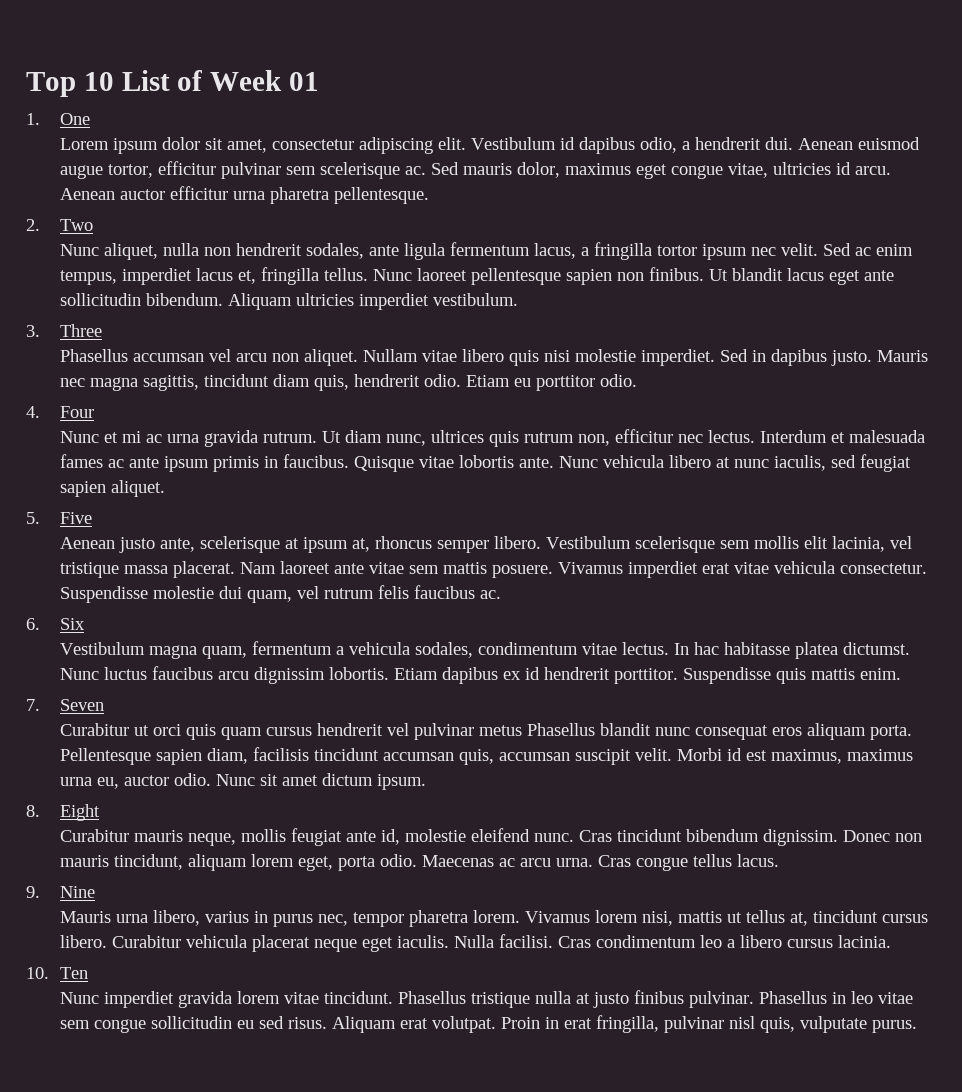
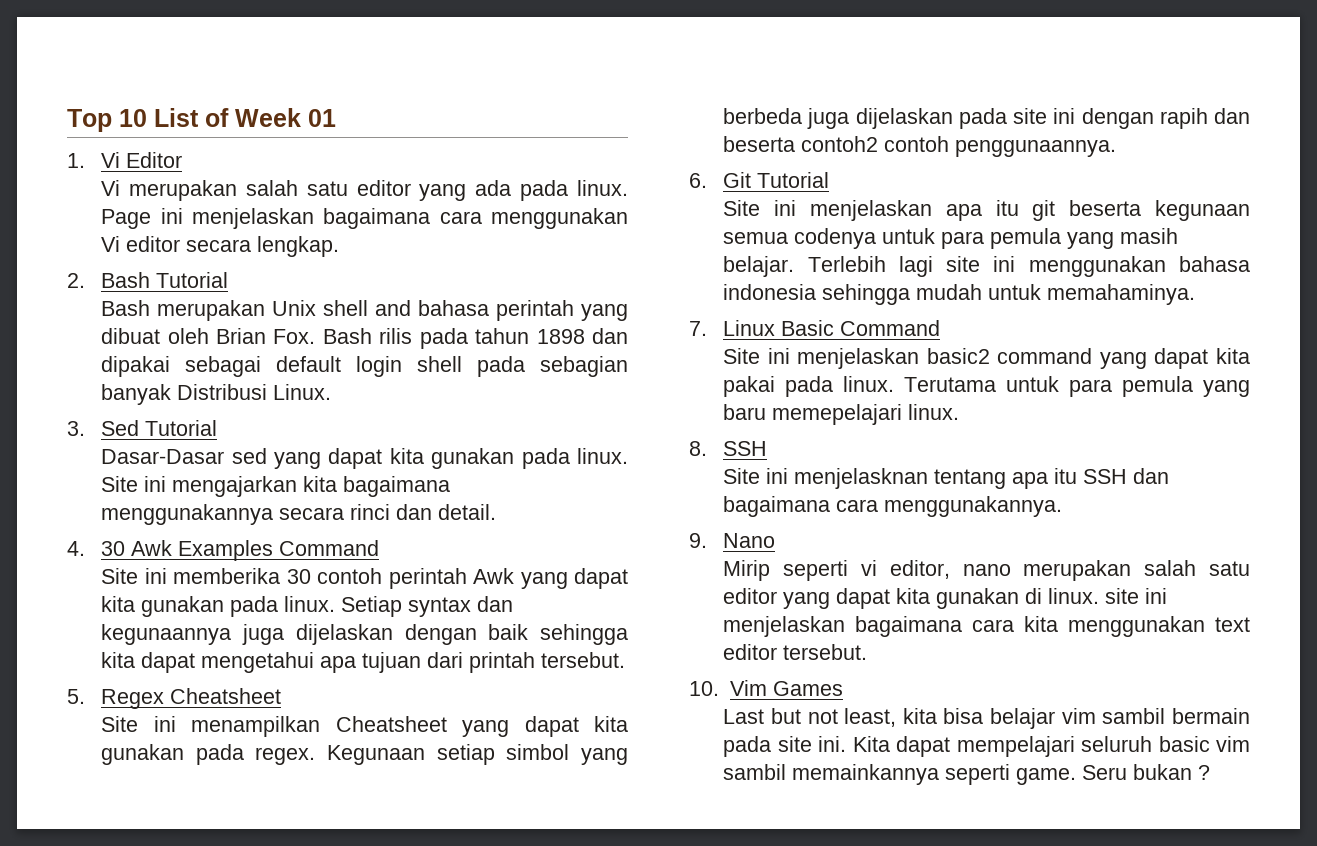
[60,113,91,125] [60,137,921,154] [60,161,892,179] [60,186,430,204] [26,219,94,231] [60,242,914,260] [60,267,895,285] [60,293,519,310] [26,324,103,337] [60,349,929,366] [60,374,638,391] [26,406,95,418] [60,429,926,447] [60,454,912,472] [60,480,166,497] [26,512,93,524] [60,536,913,553] [60,561,928,578] [60,585,502,603] [26,618,86,630] [60,641,911,659] [60,666,902,684] [26,699,105,711] [60,723,913,740] [60,747,914,765] [60,773,427,790] [26,804,101,821] [60,828,923,846] [60,854,780,871] [26,886,96,898] [60,910,929,927] [60,934,892,952] [26,967,89,979] [60,990,914,1008] [60,1015,918,1033] One // Lorem ipsum dolor sit amet, consectetur adipiscing elit. Vestibulum id dapibus odio, a hendrerit dui. Aenean euismod augue tortor, efficitur pulvinar sem scelerisque ac. Sed mauris dolor, maximus eget congue vitae, ultricies id arcu. Aenean auctor efficitur urna pharetra pellentesque. // 2. Two // Nunc aliquet, nulla non hendrerit sodales, ante ligula fermentum lacus, a fringilla tortor ipsum nec velit. Sed ac enim tempus, imperdiet lacus et, fringilla tellus. Nunc laoreet pellentesque sapien non finibus. Ut blandit lacus eget ante sollicitudin bibendum. Aliquam ultricies imperdiet vestibulum. // 3. Three // Phasellus accumsan vel arcu non aliquet. Nullam vitae libero quis nisi molestie imperdiet. Sed in dapibus justo. Mauris nec magna sagittis, tincidunt diam quis, hendrerit odio. Etiam eu porttitor odio. // 4. Four // Nunc et mi ac urna gravida rutrum. Ut diam nunc, ultrices quis rutrum non, efficitur nec lectus. Interdum et malesuada fames ac ante ipsum primis in faucibus. Quisque vitae lobortis ante. Nunc vehicula libero at nunc iaculis, sed feugiat sapien aliquet. // 5. Five // Aenean justo ante, scelerisque at ipsum at, rhoncus semper libero. Vestibulum scelerisque sem mollis elit lacinia, vel tristique massa placerat. Nam laoreet ante vitae sem mattis posuere. Vivamus imperdiet erat vitae vehicula consectetur. Suspendisse molestie dui quam, vel rutrum felis faucibus ac. // 6. Six // Vestibulum magna quam, fermentum a vehicula sodales, condimentum vitae lectus. In hac habitasse platea dictumst. Nunc luctus faucibus arcu dignissim lobortis. Etiam dapibus ex id hendrerit porttitor. Suspendisse quis mattis enim. // 7. Seven // Curabitur ut orci quis quam cursus hendrerit vel pulvinar metus Phasellus blandit nunc consequat eros aliquam porta. Pellentesque sapien diam, facilisis tincidunt accumsan quis, accumsan suscipit velit. Morbi id est maximus, maximus urna eu, auctor odio. Nunc sit amet dictum ipsum. // 8. Eight // Curabitur mauris neque, mollis feugiat ante id, molestie eleifend nunc. Cras tincidunt bibendum dignissim. Donec non mauris tincidunt, aliquam lorem eget, porta odio. Maecenas ac arcu urna. Cras congue tellus lacus. // 9. Nine // Mauris urna libero, varius in purus nec, tempor pharetra lorem. Vivamus lorem nisi, mattis ut tellus at, tincidunt cursus libero. Curabitur vehicula placerat neque eget iaculis. Nulla facilisi. Cras condimentum leo a libero cursus lacinia. // 10. Ten // Nunc imperdiet gravida lorem vitae tincidunt. Phasellus tristique nulla at justo finibus pulvinar. Phasellus in leo vitae sem congue sollicitudin eu sed risus. Aliquam erat volutpat. Proin in erat fringilla, pulvinar nisl quis, vulputate purus. -> [101,152,183,168] [101,180,628,201] [101,208,628,229] [101,236,340,257] [67,272,229,288] [101,300,628,321] [101,328,628,349] [101,356,628,377] [101,384,332,405] [67,420,218,436] [101,448,628,469] [101,476,451,497] [101,504,497,525] [67,540,380,561] [101,568,628,589] [101,596,514,617] [101,624,628,645] [101,652,626,673] [67,688,282,709] [101,716,628,737] [101,744,628,765] [723,108,1250,129] [723,136,1117,157] [689,172,830,188] [723,200,1250,221] [723,228,1179,249] [723,256,1250,277] [723,284,1196,305] [689,320,941,336] [723,348,1250,369] [723,376,1250,397] [723,404,960,425] [689,441,768,456] [723,468,1170,489] [723,496,1063,517] [689,533,776,548] [723,560,1250,581] [723,588,1168,609] [723,616,1250,637] [723,644,868,660] [689,680,843,696] [723,708,1250,729] [723,736,1250,757] [723,764,1211,785] Vi Editor // Vi merupakan salah satu editor yang ada pada linux. Page ini menjelaskan bagaimana cara menggunakan Vi editor secara lengkap. // 2. Bash Tutorial // Bash merupakan Unix shell and bahasa perintah yang dibuat oleh Brian Fox. Bash rilis pada tahun 1898 dan dipakai sebagai default login shell pada sebagian banyak Distribusi Linux. // 3. Sed Tutorial // Dasar-Dasar sed yang dapat kita gunakan pada linux. Site ini mengajarkan kita bagaimana menggunakannya secara rinci dan detail. // 4. 30 Awk Examples Command // Site ini memberika 30 contoh perintah Awk yang dapat kita gunakan pada linux. Setiap syntax dan kegunaannya juga dijelaskan dengan baik sehingga kita dapat mengetahui apa tujuan dari printah tersebut. // 5. Regex Cheatsheet // Site ini menampilkan Cheatsheet yang dapat kita gunakan pada regex. Kegunaan setiap simbol yang berbeda juga dijelaskan pada site ini dengan rapih dan beserta contoh2 contoh penggunaannya. // 6. Git Tutorial // Site ini menjelaskan apa itu git beserta kegunaan semua codenya untuk para pemula yang masih belajar. Terlebih lagi site ini menggunakan bahasa indonesia sehingga mudah untuk memahaminya. // 7. Linux Basic Command // Site ini menjelaskan basic2 command yang dapat kita pakai pada linux. Terutama untuk para pemula yang baru memepelajari linux. // 8. SSH // Site ini menjelasknan tentang apa itu SSH dan bagaimana cara menggunakannya. // 9. Nano // Mirip seperti vi editor, nano merupakan salah satu editor yang dapat kita gunakan di linux. site ini menjelaskan bagaimana cara kita menggunakan text editor tersebut. // 10. Vim Games // Last but not least, kita bisa belajar vim sambil bermain pada site ini. Kita dapat mempelajari seluruh basic vim sambil memainkannya seperti game. Seru bukan ?

